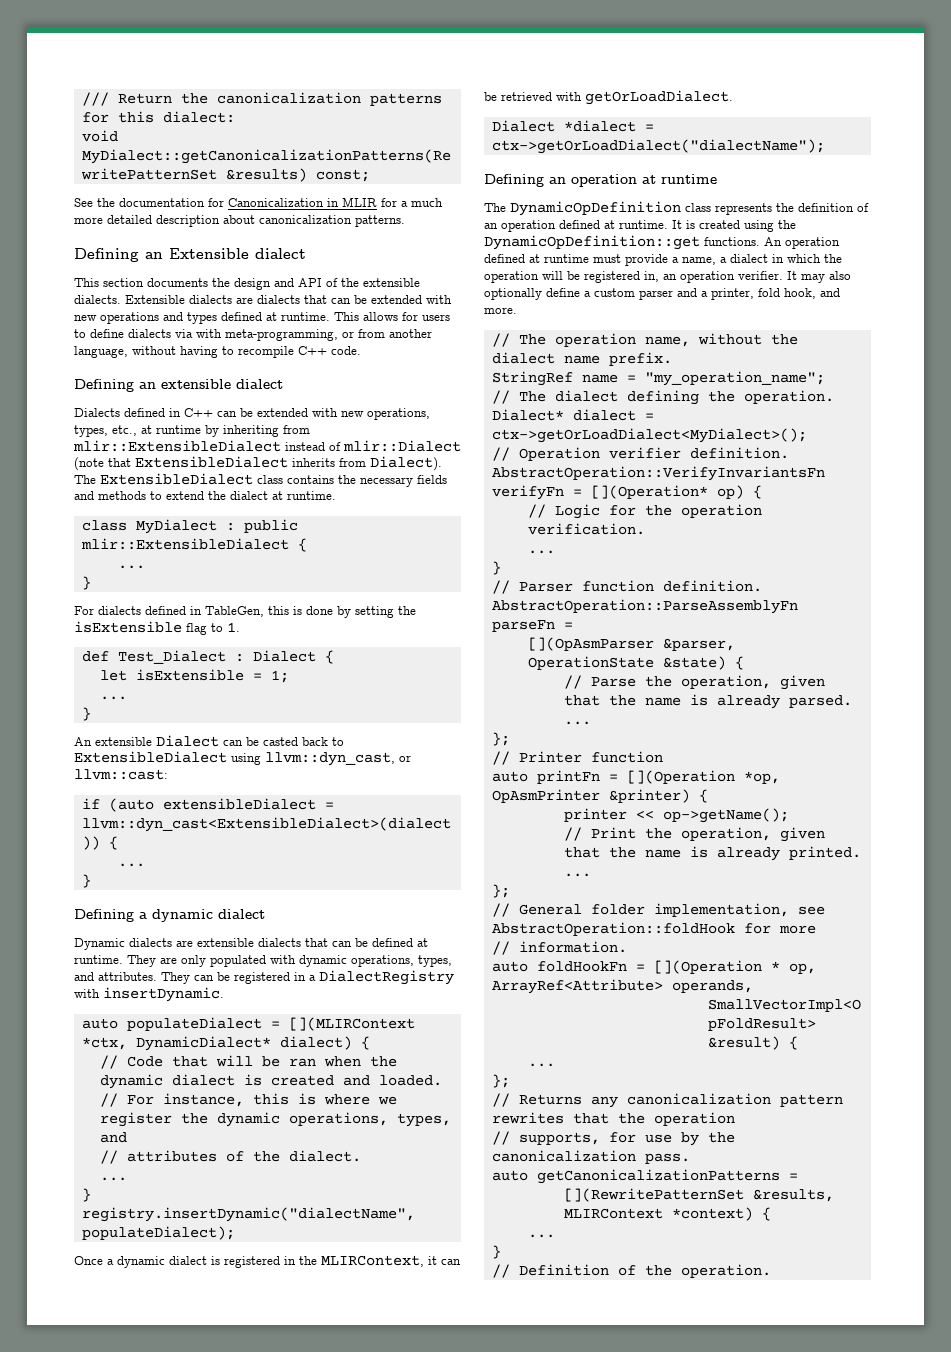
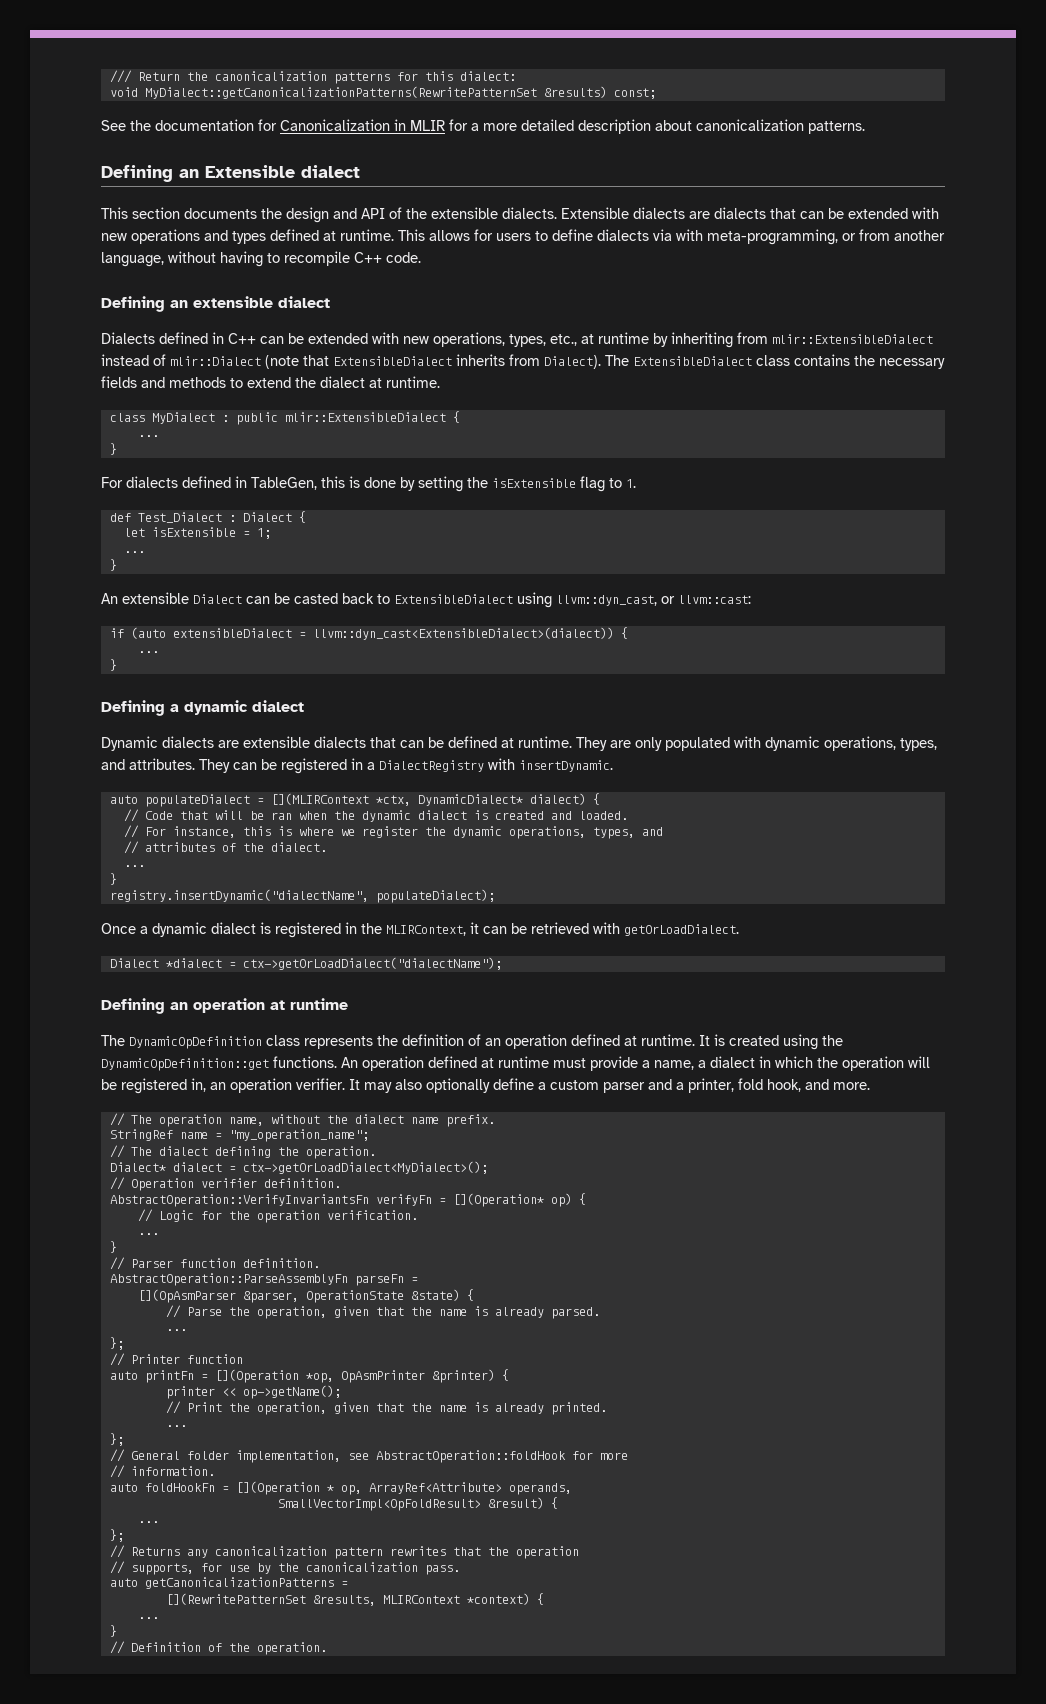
[411,198,443,207] much -> (479, 127) none

